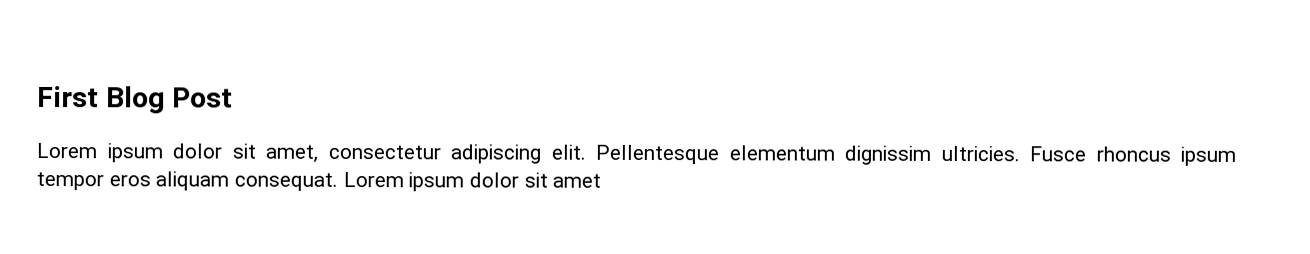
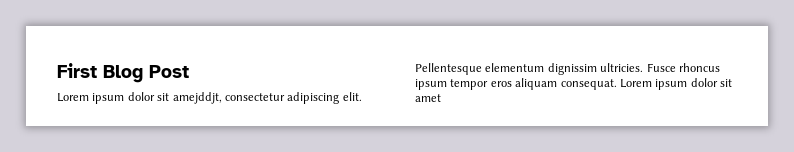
[265,144,318,163] amet, -> [172,92,222,104] amejddjt,

